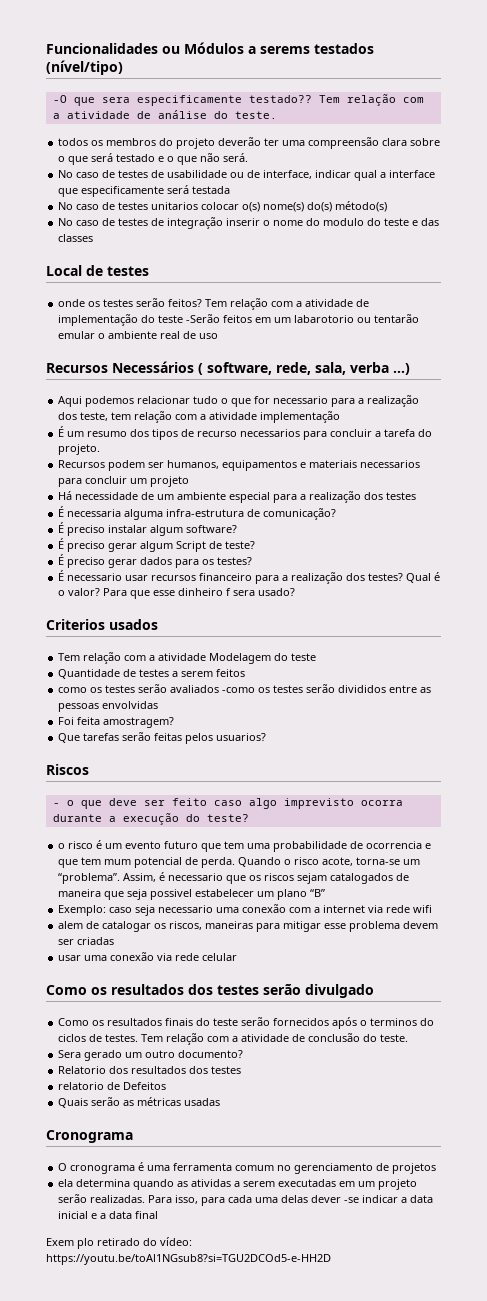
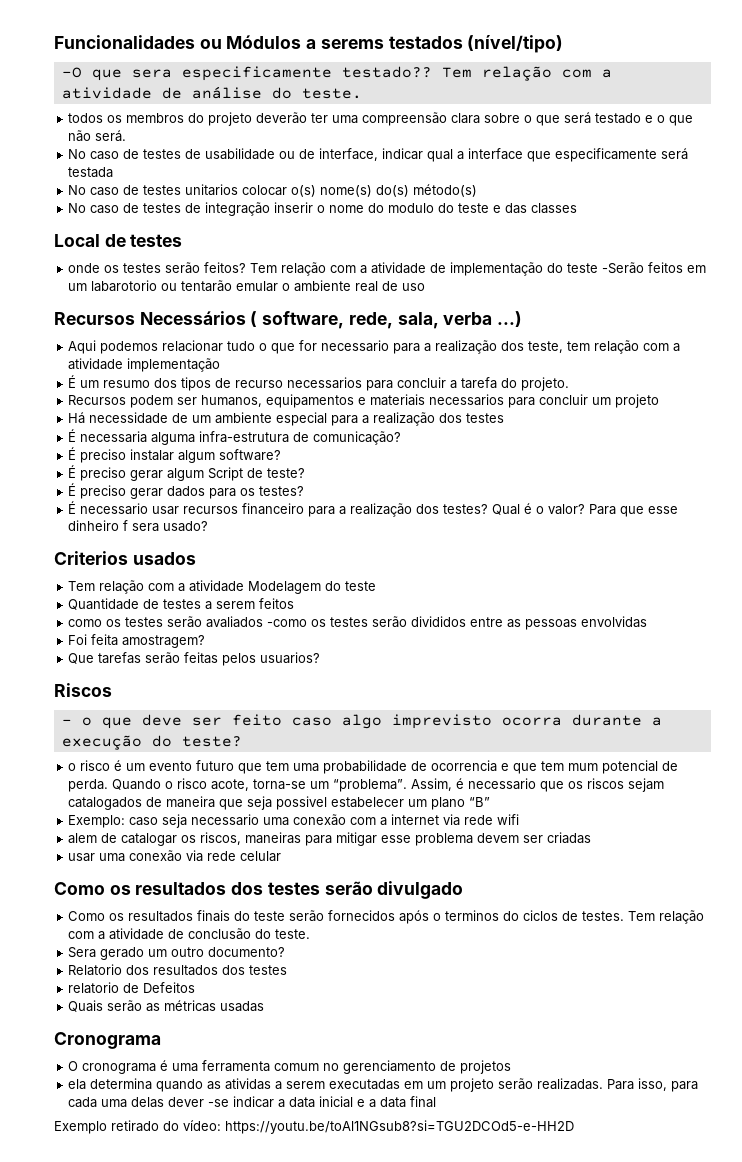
[46,1238,94,1249] Exem plo -> [54,1121,107,1134] Exemplo

